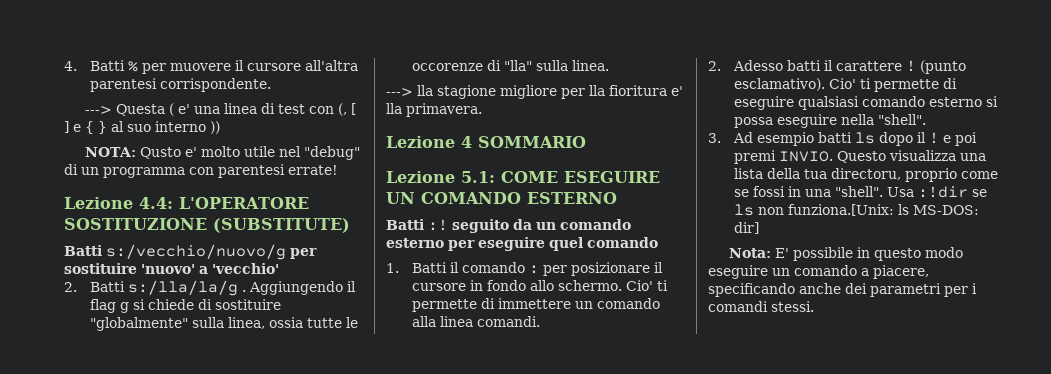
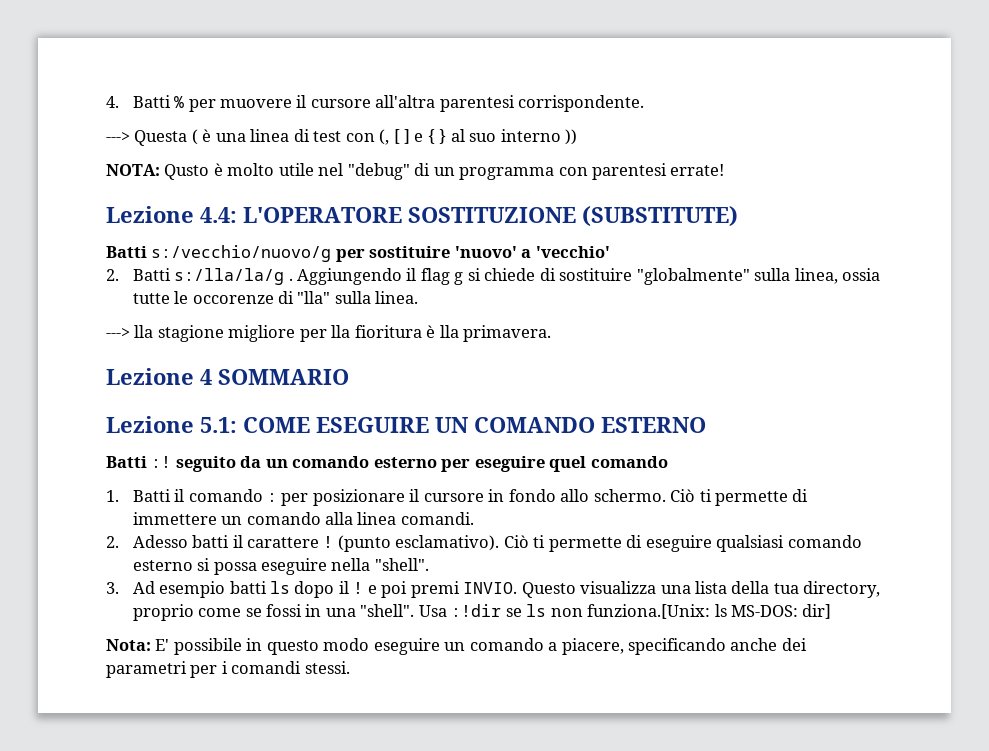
[178,104,191,114] e' -> [202,129,212,142] è
[185,147,198,157] e' -> [213,163,223,176] è
[671,86,683,96] e' -> [426,325,436,338] è
[626,280,654,291] Cio' -> [670,489,696,502] Ciò
[829,78,857,89] Cio' -> [503,535,529,548] Ciò
[831,168,902,180] directoru, -> [803,581,881,598] directory,

